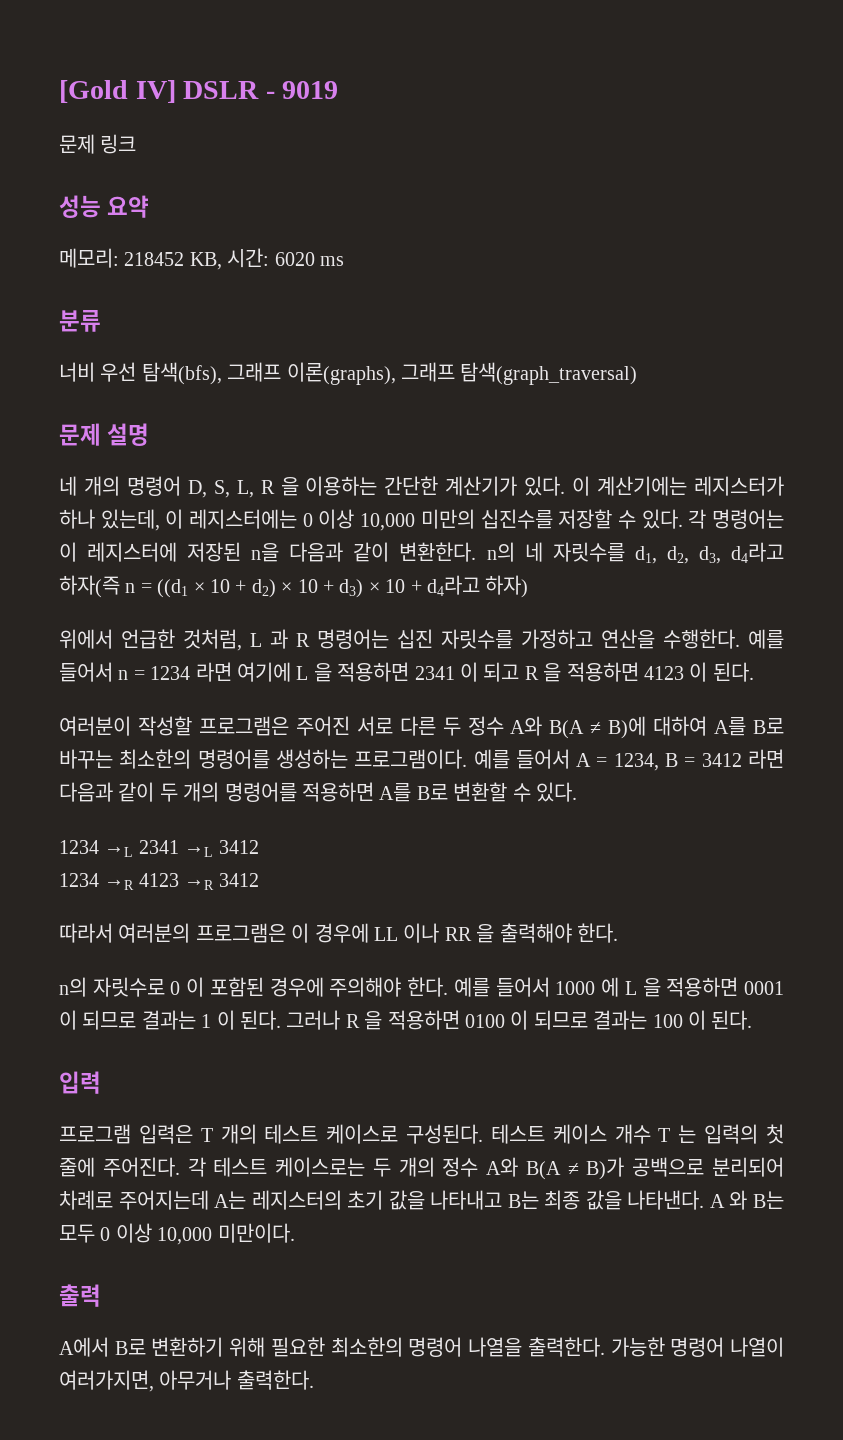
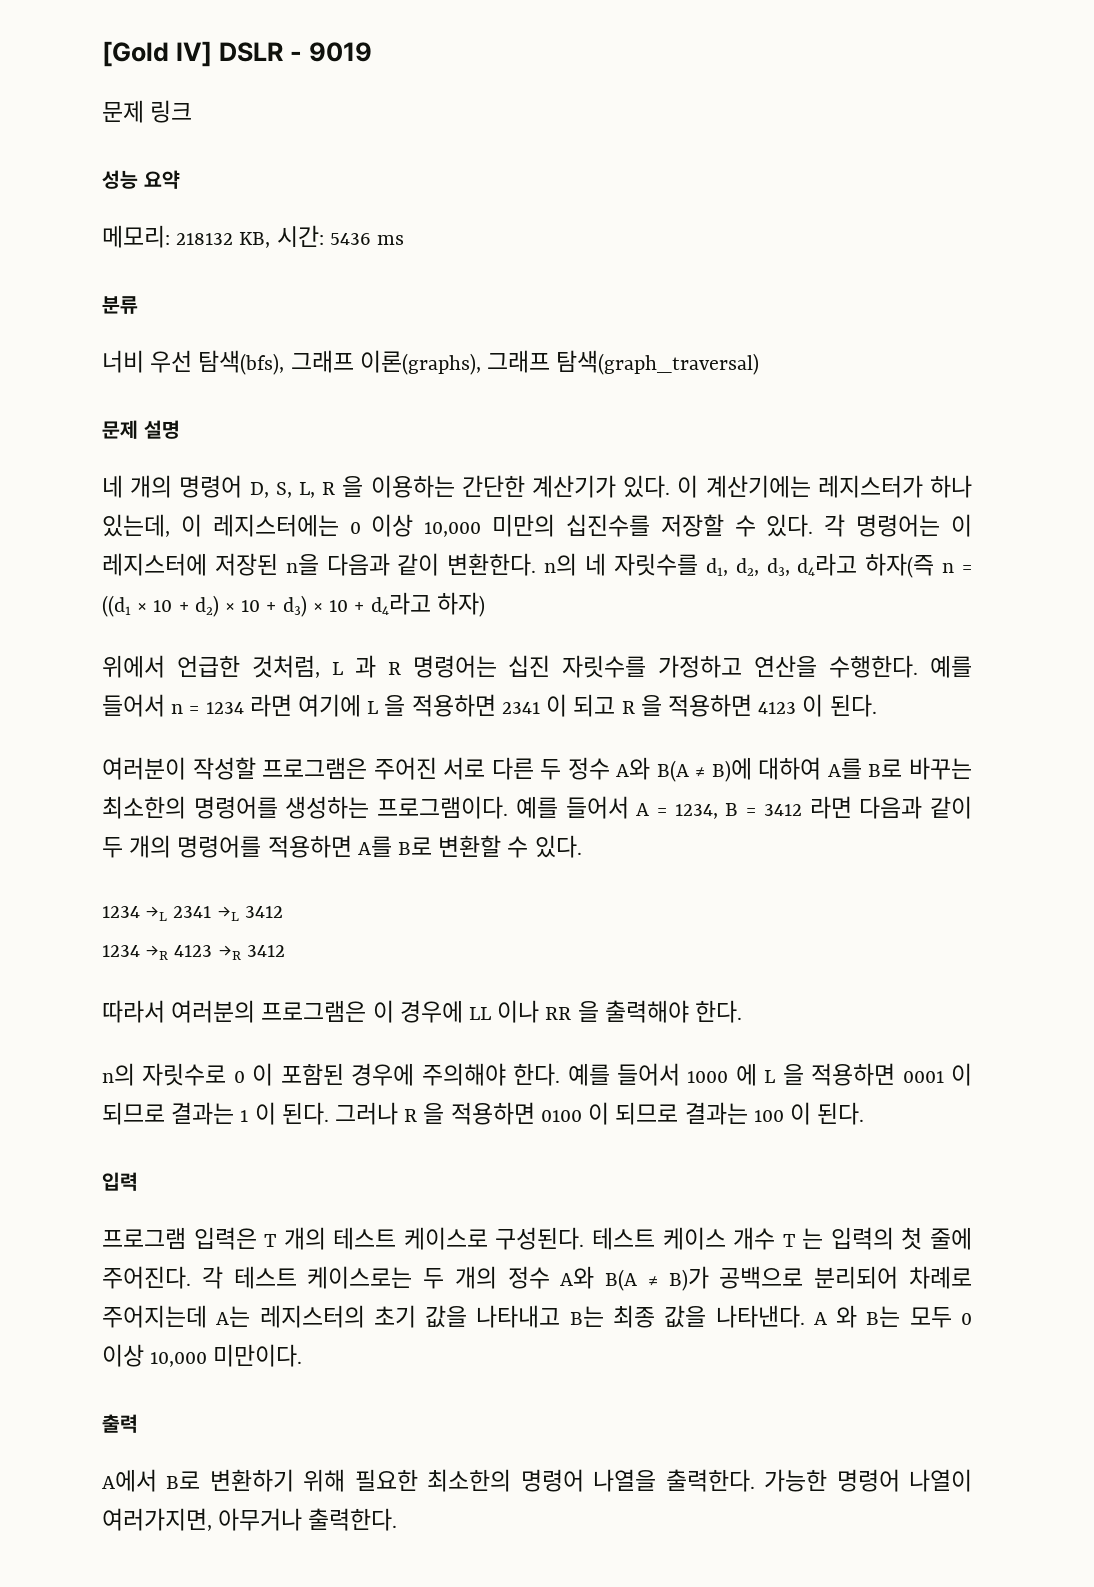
[124,252,185,266] 218452 -> [176,233,234,245] 218132
[274,252,315,266] 6020 -> [329,233,371,245] 5436

